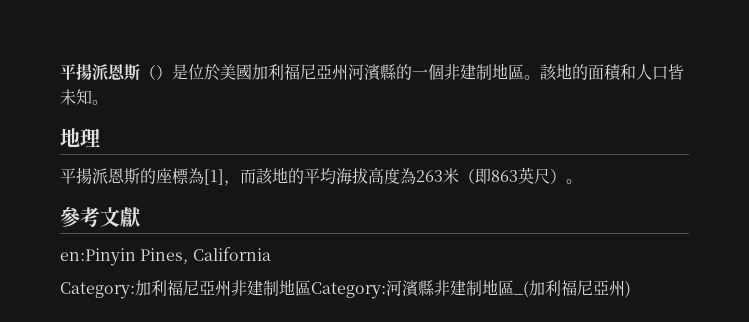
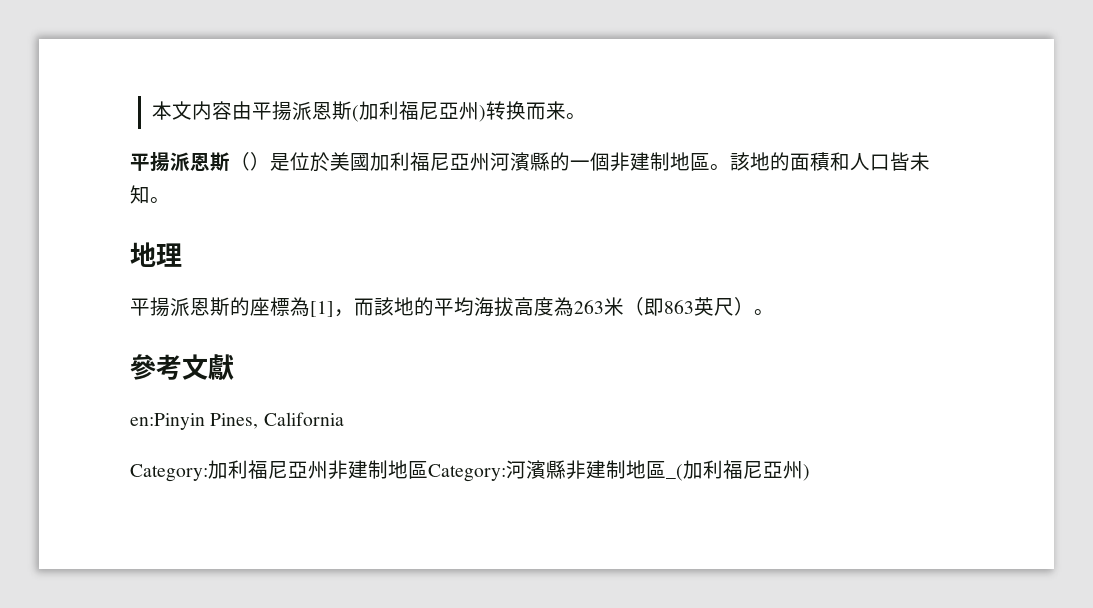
(60, 72) none -> [151,101,586,122] 本文内容由平揚派恩斯(加利福尼亞州)转换而来。 //

